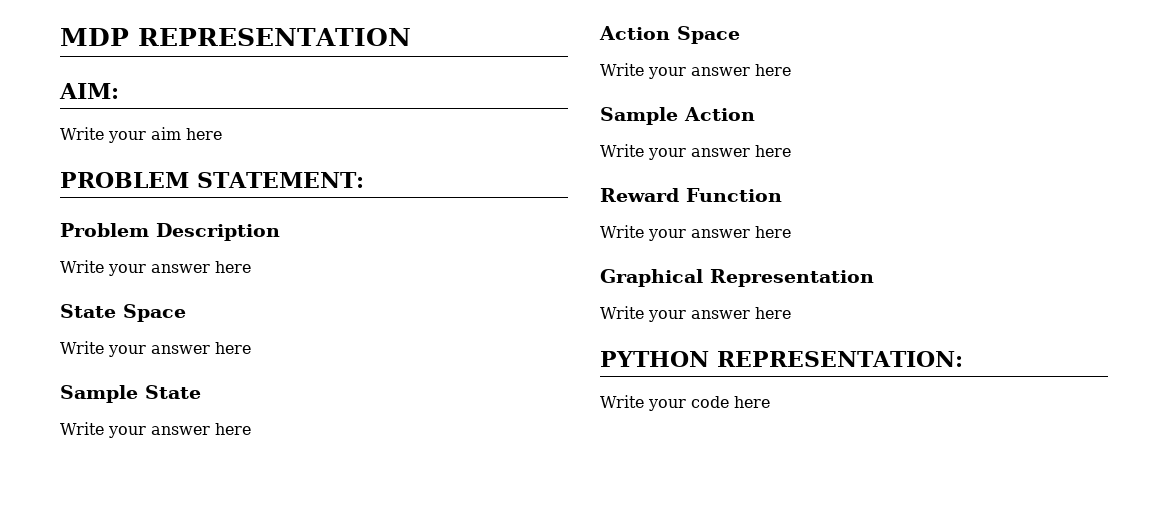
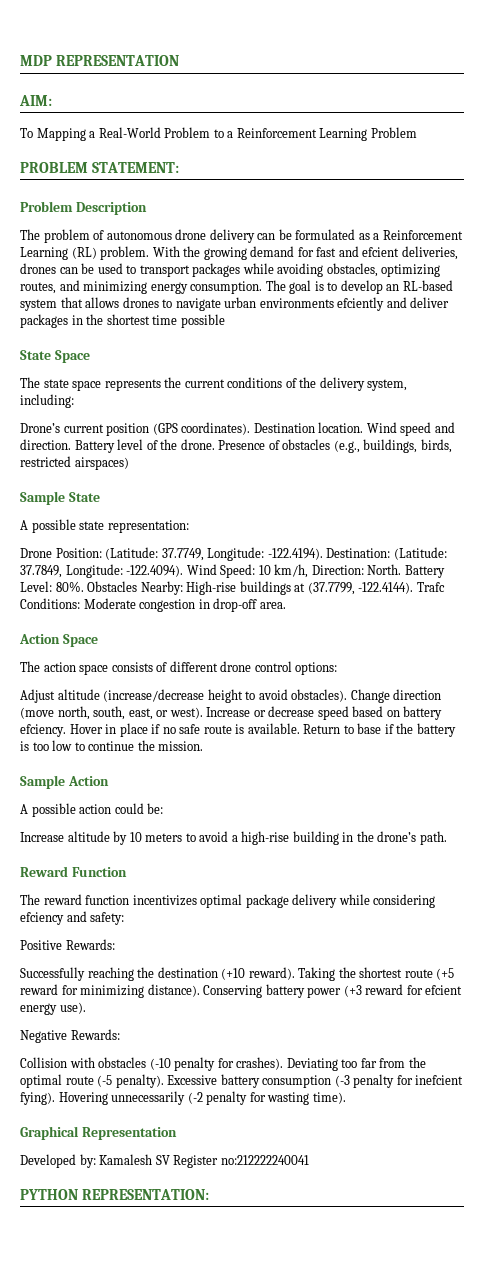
[60,127,222,143] [60,172,364,188] [60,223,280,241] [60,260,251,276] [60,304,186,322] [60,341,251,357] [60,385,201,403] [60,422,251,438] [599,26,740,44] [600,63,791,79] [600,107,755,125] [600,144,791,160] [600,188,782,202] [600,225,791,241] [600,269,874,287] [600,306,791,322] [600,351,963,367] [600,395,770,411] Write your aim here // PROBLEM STATEMENT: // Problem Description // Write your answer here // State Space // Write your answer here // Sample State // Write your answer here // Action Space // Write your answer here // Sample Action // Write your answer here // Reward Function // Write your answer here // Graphical Representation // Write your answer here // PYTHON REPRESENTATION: // Write your code here -> [20,127,417,141] [20,162,179,173] [20,201,147,215] [20,229,463,243] [20,246,458,260] [20,263,441,277] [20,280,453,294] [20,297,450,311] [20,314,225,328] [20,350,90,363] [20,377,408,391] [20,394,74,408] [20,422,455,436] [20,439,452,453] [20,456,129,470] [20,491,100,505] [20,519,189,533] [20,547,447,561] [20,564,445,578] [20,581,445,595] [20,598,286,612] [19,634,98,647] [20,661,338,675] [20,689,442,703] [20,706,443,720] [20,723,456,737] [20,740,204,751] [20,775,109,789] [20,803,164,817] [20,831,447,845] [20,866,127,877] [20,894,436,908] [20,911,125,925] [20,939,115,950] [20,967,455,981] [20,984,463,998] [20,1002,86,1015] [20,1029,120,1043] [20,1057,426,1071] [20,1074,464,1088] [20,1091,346,1105] [20,1126,177,1140] [20,1154,309,1168] [20,1189,209,1200] To Mapping a Real-World Problem to a Reinforcement Learning Problem // PROBLEM STATEMENT: // Problem Description // The problem of autonomous drone delivery can be formulated as a Reinforcement Learning (RL) problem. With the growing demand for fast and efcient deliveries, drones can be used to transport packages while avoiding obstacles, optimizing routes, and minimizing energy consumption. The goal is to develop an RL-based system that allows drones to navigate urban environments efciently and deliver packages in the shortest time possible // State Space // The state space represents the current conditions of the delivery system, including: // Drone’s current position (GPS coordinates). Destination location. Wind speed and direction. Battery level of the drone. Presence of obstacles (e.g., buildings, birds, restricted airspaces) // Sample State // A possible state representation: // Drone Position: (Latitude: 37.7749, Longitude: -122.4194). Destination: (Latitude: 37.7849, Longitude: -122.4094). Wind Speed: 10 km/h, Direction: North. Battery Level: 80%. Obstacles Nearby: High-rise buildings at (37.7799, -122.4144). Trafc Conditions: Moderate congestion in drop-off area. // Action Space // The action space consists of different drone control options: // Adjust altitude (increase/decrease height to avoid obstacles). Change direction (move north, south, east, or west). Increase or decrease speed based on battery efciency. Hover in place if no safe route is available. Return to base if the battery is too low to continue the mission. // Sample Action // A possible action could be: // Increase altitude by 10 meters to avoid a high-rise building in the drone’s path. // Reward Function // The reward function incentivizes optimal package delivery while considering efciency and safety: // Positive Rewards: // Successfully reaching the destination (+10 reward). Taking the shortest route (+5 reward for minimizing distance). Conserving battery power (+3 reward for efcient energy use). // Negative Rewards: // Collision with obstacles (-10 penalty for crashes). Deviating too far from the optimal route (-5 penalty). Excessive battery consumption (-3 penalty for inefcient fying). Hovering unnecessarily (-2 penalty for wasting time). // Graphical Representation // Developed by: Kamalesh SV Register no:212222240041 // PYTHON REPRESENTATION:

